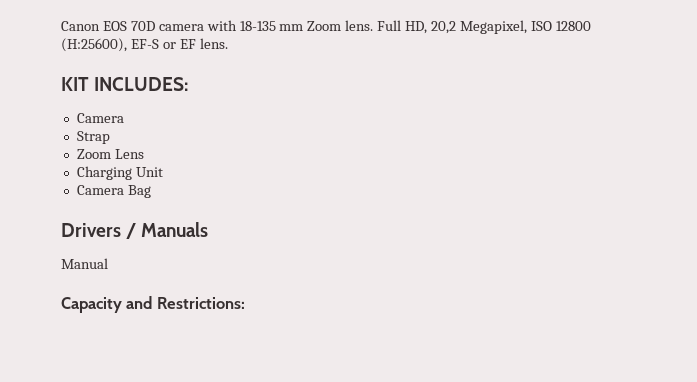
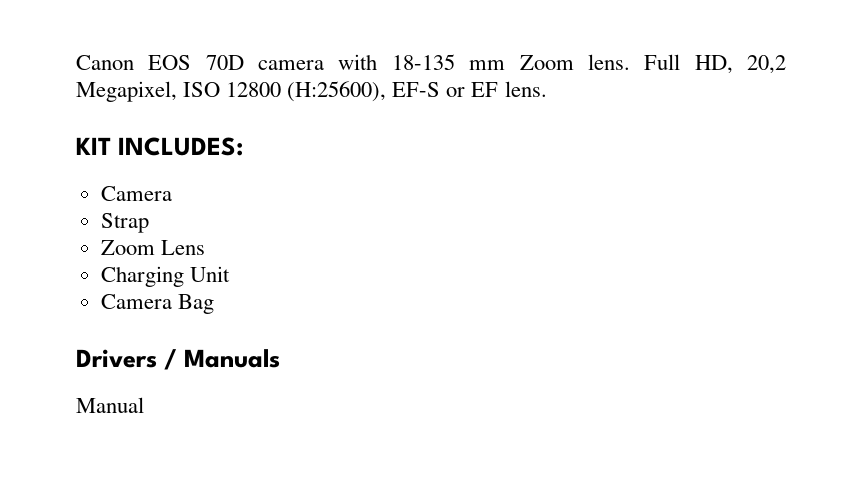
[61,296,245,313] // Capacity and Restrictions: -> (144, 405) none

